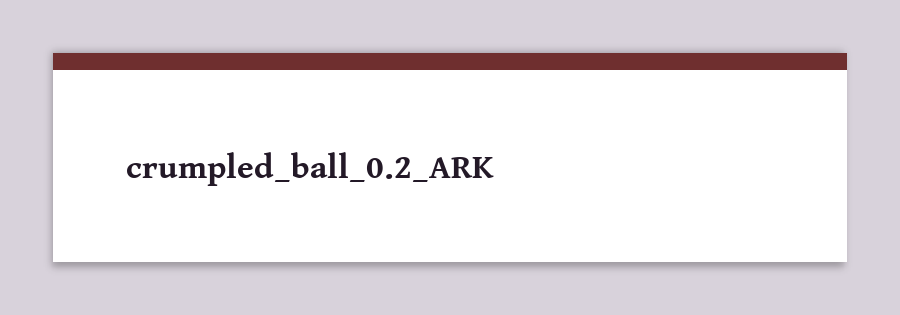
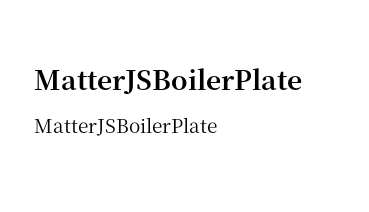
[126,152,494,186] crumpled_ball_0.2_ARK -> [34,68,302,95] [34,117,217,136] MatterJSBoilerPlate // MatterJSBoilerPlate

